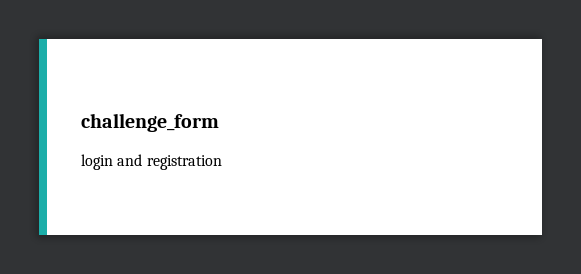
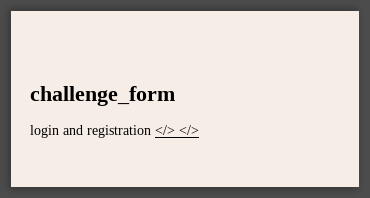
(222, 162) none -> [155,125,199,135] </> </>

